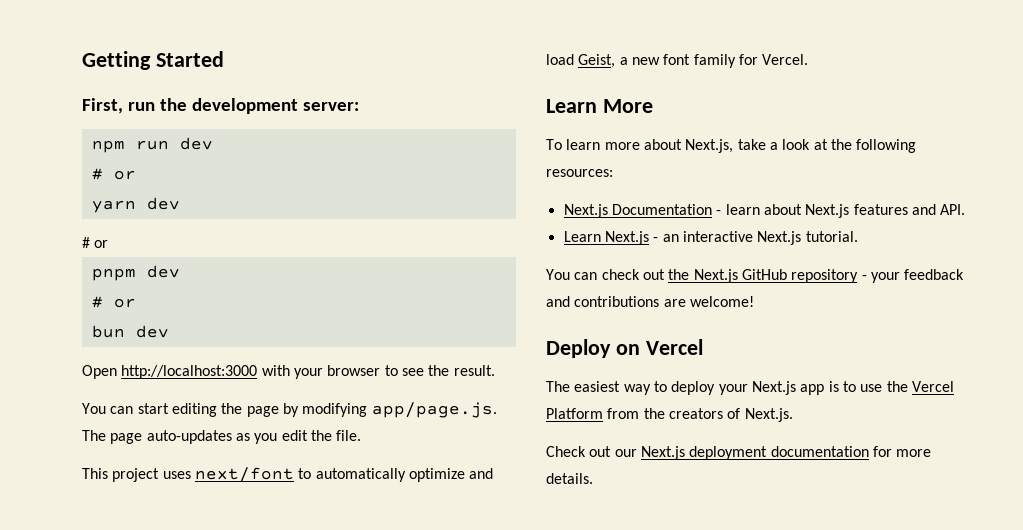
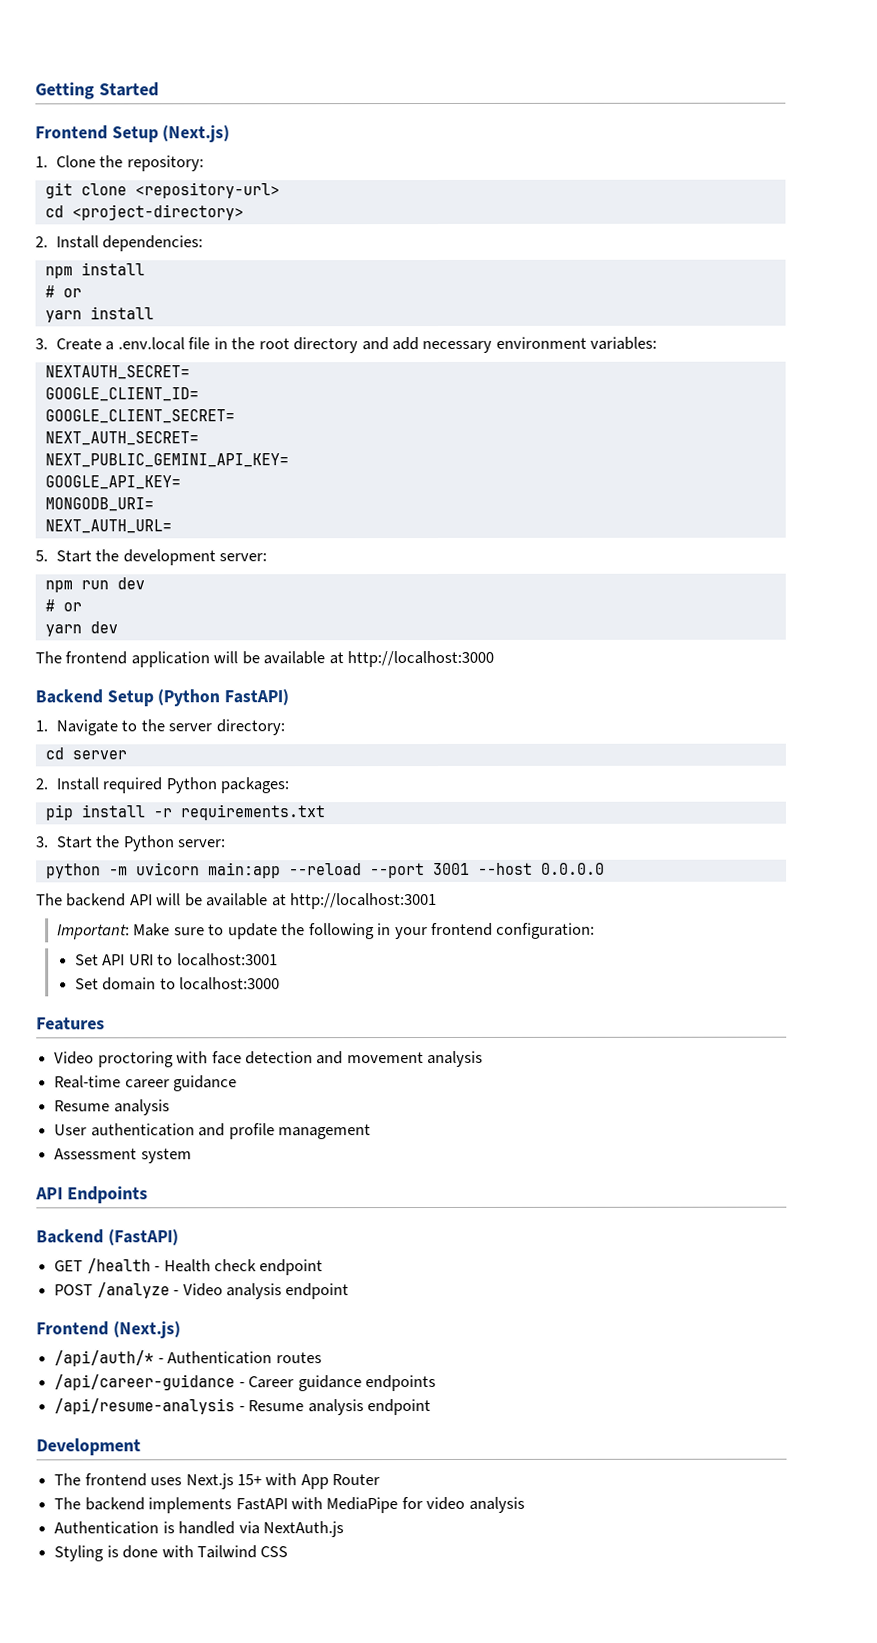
[82,98,155,114] First, run -> [35,125,231,143] [35,155,204,172] [44,182,280,199] [44,204,244,221] [35,235,204,252] [44,262,145,279] [44,285,82,298] [44,306,154,323] [35,336,658,354] [44,365,190,380] [44,387,199,402] [44,409,235,424] [44,431,199,446] [44,453,289,468] [44,475,181,490] [44,497,154,512] [44,519,172,534] [35,550,92,563] Frontend Setup (Next.js) // 1. Clone the repository: // git clone <repository-url> // cd <project-directory> // 2. Install dependencies: // npm install // # or // yarn install // 3. Create a .env.local file in the root directory and add necessary environment variables: // NEXTAUTH_SECRET= // GOOGLE_CLIENT_ID= // GOOGLE_CLIENT_SECRET= // NEXT_AUTH_SECRET= // NEXT_PUBLIC_GEMINI_API_KEY= // GOOGLE_API_KEY= // MONGODB_URI= // NEXT_AUTH_URL= // 5. Start
[82,237,109,248] [91,265,180,281] [91,296,136,308] [91,325,169,338] [82,365,495,379] [82,402,497,418] [82,430,362,444] [82,467,494,483] [546,54,809,68] [546,99,653,113] [546,139,917,153] [546,169,613,177] [563,204,966,218] [563,231,858,245] [546,269,965,283] [546,296,754,307] [546,339,703,358] [546,381,954,395] [546,408,793,422] [546,446,932,460] [546,473,593,484] # or // pnpm dev // # or // bun dev // Open http://localhost:3000 with your browser to see the result. // You can start editing the page by modifying app/page.js. The page auto-updates as you edit the file. // This project uses next/font to automatically optimize and load Geist, a new font family for Vercel. // Learn More // To learn more about Next.js, take a look at the following resources: // Next.js Documentation - learn about Next.js features and API. // Learn Next.js - an interactive Next.js tutorial. // You can check out the Next.js GitHub repository - your feedback and contributions are welcome! // Deploy on Vercel // The easiest way to deploy your Next.js app is to use the Vercel Platform from the creators of Next.js. // Check out our Next.js deployment documentation for more details. -> [35,650,495,668] [35,689,290,707] [35,719,285,736] [44,747,127,760] [35,777,290,794] [44,804,325,821] [36,835,227,852] [45,862,605,879] [36,893,438,910] [56,922,596,940] [75,953,278,967] [75,977,281,991] [36,1017,105,1031] [54,1050,484,1068] [54,1075,238,1092] [54,1099,170,1116] [54,1123,371,1140] [54,1148,192,1164] [35,1186,148,1204] [36,1229,179,1246] [54,1258,324,1276] [54,1282,350,1300] [36,1321,181,1339] [54,1350,322,1367] [54,1374,436,1392] [54,1398,431,1416] [36,1438,141,1456] [54,1473,381,1490] [54,1496,525,1514] [54,1521,344,1538] [54,1545,289,1562] The frontend application will be available at http://localhost:3000 // Backend Setup (Python FastAPI) // 1. Navigate to the server directory: // cd server // 2. Install required Python packages: // pip install -r requirements.txt // 3. Start the Python server: // python -m uvicorn main:app --reload --port 3001 --host 0.0.0.0 // The backend API will be available at http://localhost:3001 // Important: Make sure to update the following in your frontend configuration: // Set API URI to localhost:3001 // Set domain to localhost:3000 // Features // Video proctoring with face detection and movement analysis // Real-time career guidance // Resume analysis // User authentication and profile management // Assessment system // API Endpoints // Backend (FastAPI) // GET /health - Health check endpoint // POST /analyze - Video analysis endpoint // Frontend (Next.js) // /api/auth/* - Authentication routes // /api/career-guidance - Career guidance endpoints // /api/resume-analysis - Resume analysis endpoint // Development // The frontend uses Next.js 15+ with App Router // The backend implements FastAPI with MediaPipe for video analysis // Authentication is handled via NextAuth.js // Styling is done with Tailwind CSS

